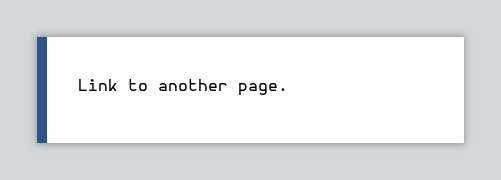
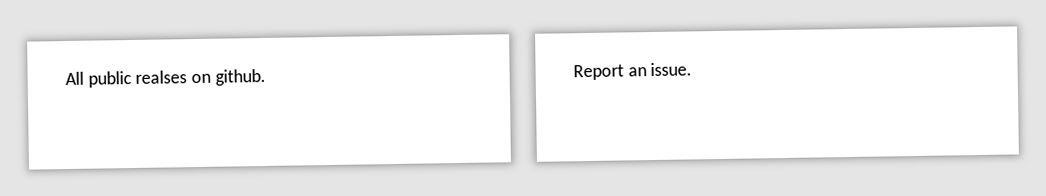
[78,79,288,96] Link to another page. -> [65,68,266,88] [573,62,693,81] All public realses on github. // Report an issue.

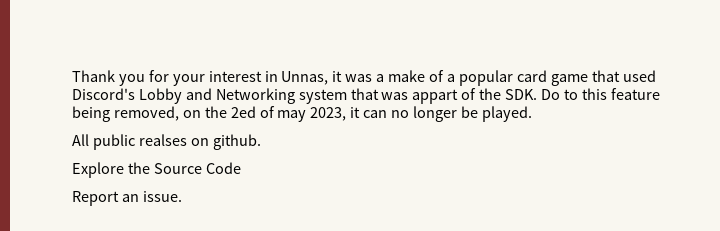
(65, 78) none -> [72,70,656,86] [72,88,660,104] [72,106,532,122] Thank you for your interest in Unnas, it was a make of a popular card game that used Discord's Lobby and Networking system that was appart of the SDK. Do to this feature being removed, on the 2ed of may 2023, it can no longer be played. //
(266, 77) none -> [72,162,241,178] // Explore the Source Code

